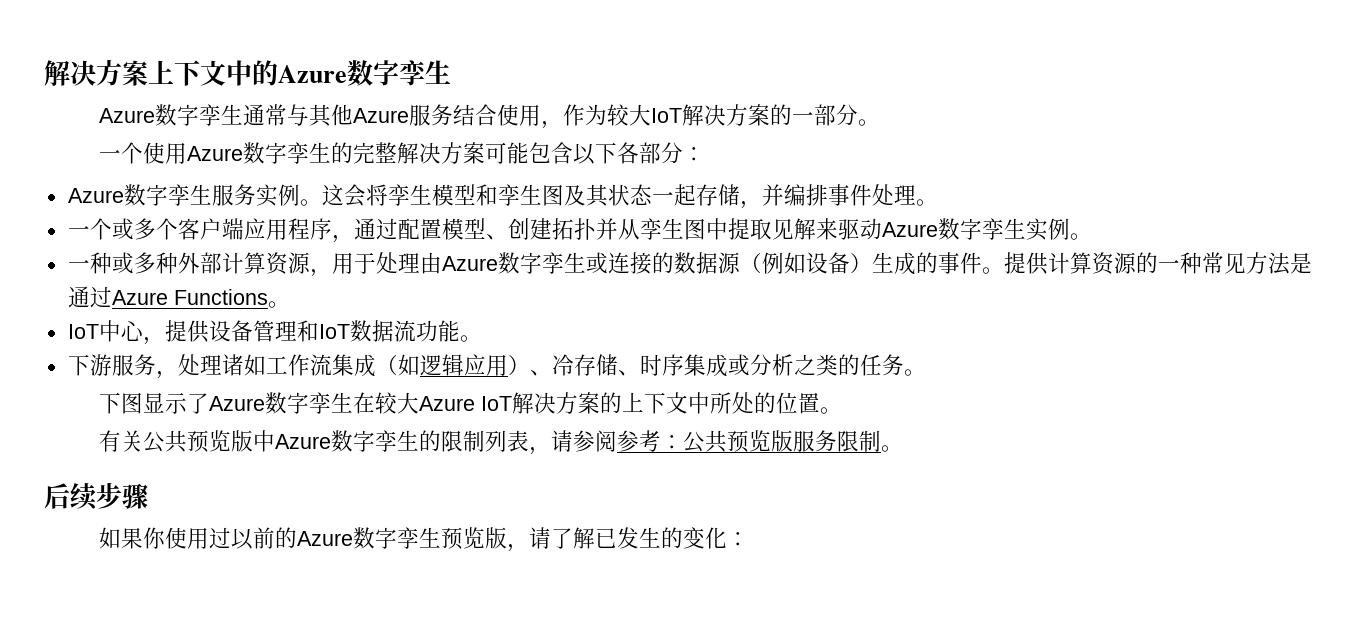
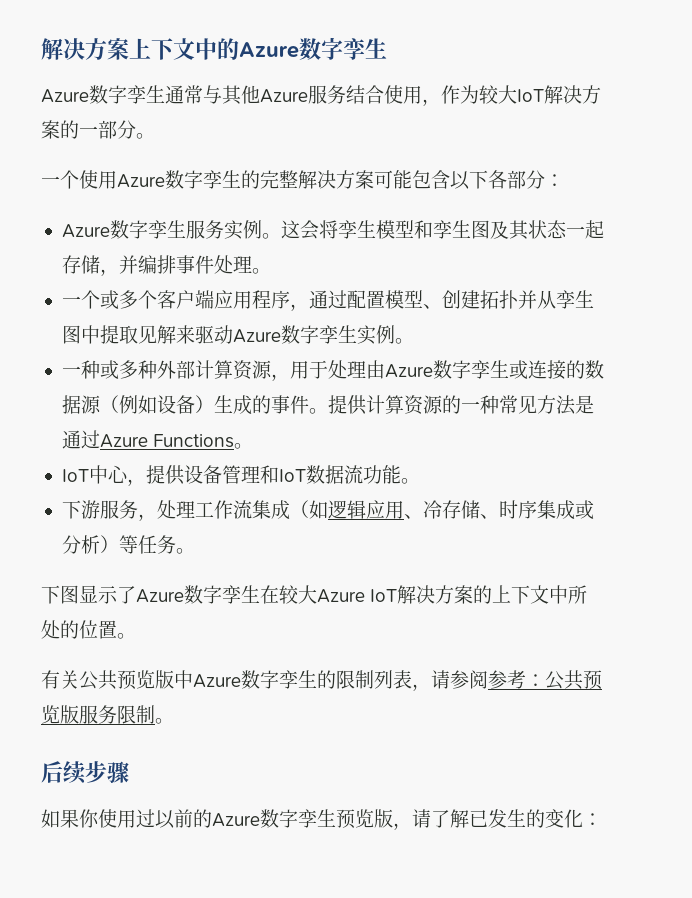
[221,354,266,376] 诸如 -> (195, 509) none
[507,355,530,376] ） -> (404, 510) none
[793,354,860,376] 之类的 -> [99,535,138,554] ）等

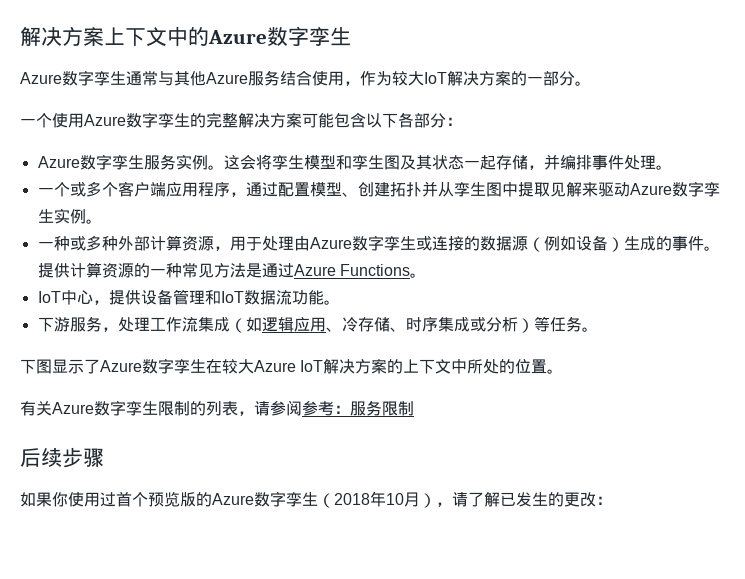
[79,670,374,690] 公共预览版中Azure数字孪生的限制 -> [52,400,206,416] Azure数字孪生限制的
[545,670,602,690] [41,705,79,724] 公共预览版 -> (350, 409) none
[155,718,174,724] 。 -> (414, 408) none
[155,809,393,829] 以前的Azure数字孪生预览版 -> [116,491,436,508] 首个预览版的Azure数字孪生（2018年10月）
[545,809,583,828] 变化 -> [564,492,596,507] 更改

